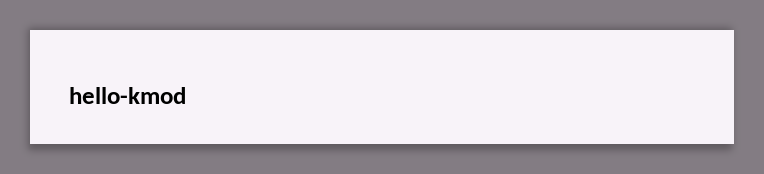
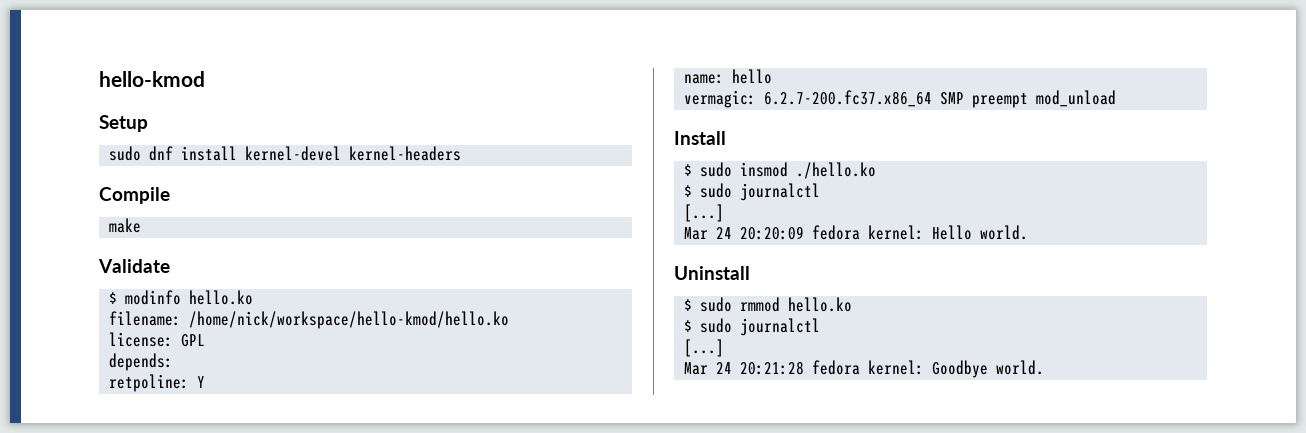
(186, 95) none -> [99,115,148,132] [108,146,461,161] [99,187,170,204] [108,218,141,233] [98,259,170,273] [108,290,253,305] [108,311,509,329] [108,332,205,347] [108,353,173,371] [108,374,205,392] [683,69,772,84] [683,90,1116,108] [674,131,726,145] [683,162,876,179] [683,183,820,201] [683,204,724,222] [683,225,1028,240] [674,266,750,280] [683,297,852,312] [683,318,820,336] [683,339,724,357] [683,360,1044,378] // Setup // sudo dnf install kernel-devel kernel-headers // Compile // make // Validate // $ modinfo hello.ko // filename: /home/nick/workspace/hello-kmod/hello.ko // license: GPL // depends: // retpoline: Y // name: hello // vermagic: 6.2.7-200.fc37.x86_64 SMP preempt mod_unload // Install // $ sudo insmod ./hello.ko // $ sudo journalctl // [...] // Mar 24 20:20:09 fedora kernel: Hello world. // Uninstall // $ sudo rmmod hello.ko // $ sudo journalctl // [...] // Mar 24 20:21:28 fedora kernel: Goodbye world.

